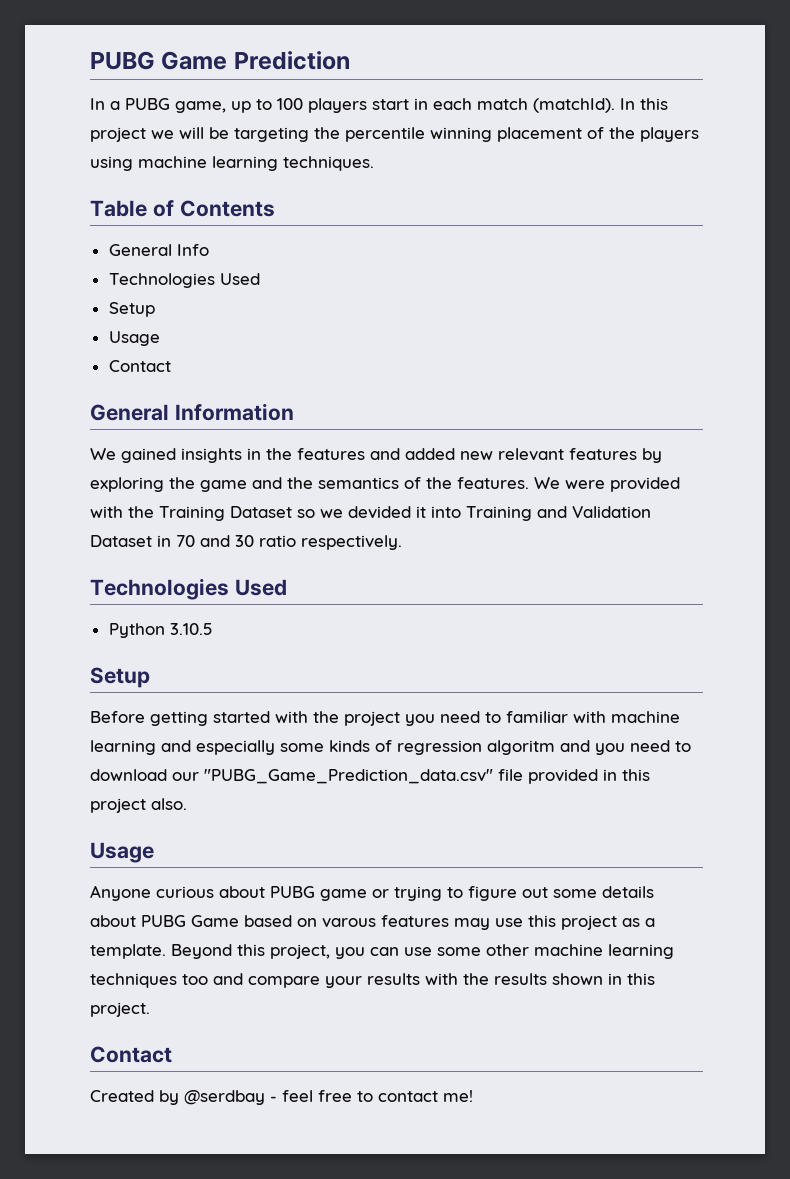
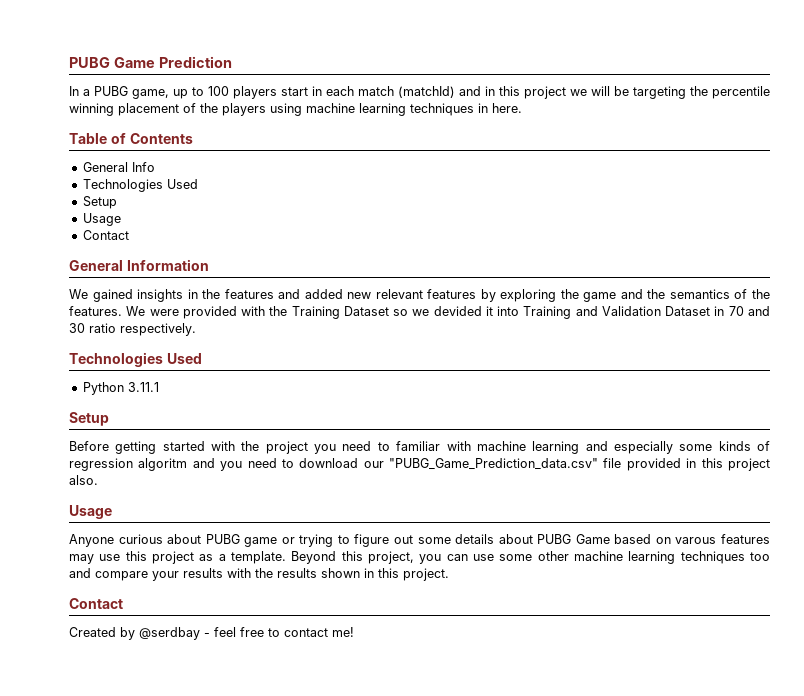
[533,98,635,113] (matchId). In -> [398,86,495,98] (matchId) and in
[283,156,374,171] techniques. -> [410,103,522,116] techniques in here.
[169,623,213,635] 3.10.5 -> [127,382,159,392] 3.11.1

